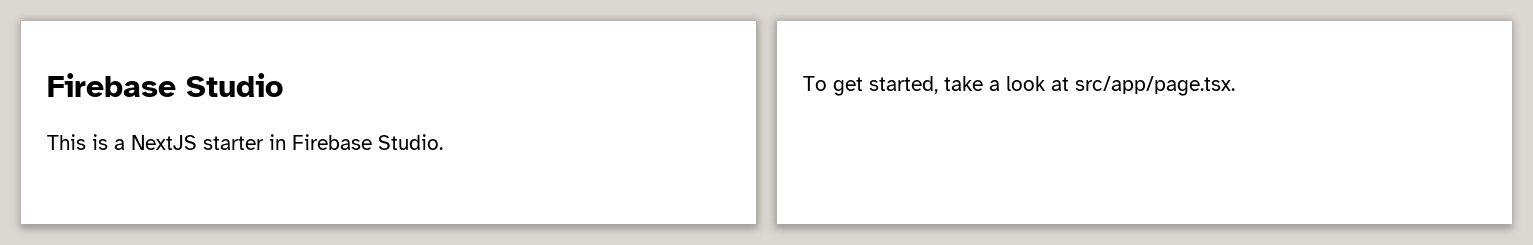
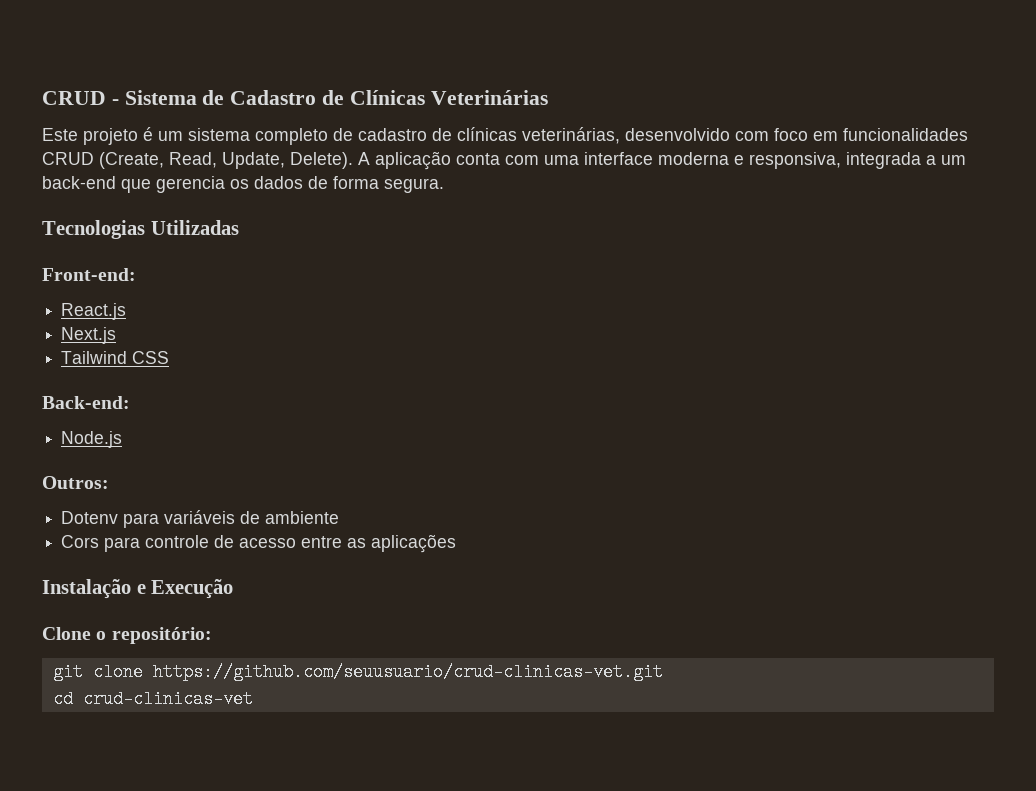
[47,73,283,97] [47,134,443,150] [803,76,1235,96] Firebase Studio // This is a NextJS starter in Firebase Studio. // To get started, take a look at src/app/page.tsx. -> [42,90,548,105] [42,127,968,145] [42,151,966,170] [42,176,444,193] [42,220,239,239] [42,268,136,281] [61,303,127,320] [61,327,117,344] [61,351,170,364] [42,396,130,409] [61,431,123,448] [42,476,109,489] [61,510,340,528] [61,534,457,553] [42,579,234,599] [42,627,212,644] [52,663,663,681] [52,690,253,708] CRUD - Sistema de Cadastro de Clínicas Veterinárias // Este projeto é um sistema completo de cadastro de clínicas veterinárias, desenvolvido com foco em funcionalidades CRUD (Create, Read, Update, Delete). A aplicação conta com uma interface moderna e responsiva, integrada a um back-end que gerencia os dados de forma segura. // Tecnologias Utilizadas // Front-end: // React.js // Next.js // Tailwind CSS // Back-end: // Node.js // Outros: // Dotenv para variáveis de ambiente // Cors para controle de acesso entre as aplicações // Instalação e Execução // Clone o repositório: // git clone https://github.com/seuusuario/crud-clinicas-vet.git // cd crud-clinicas-vet

